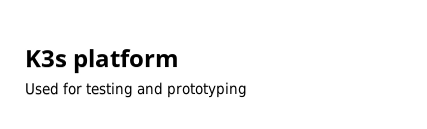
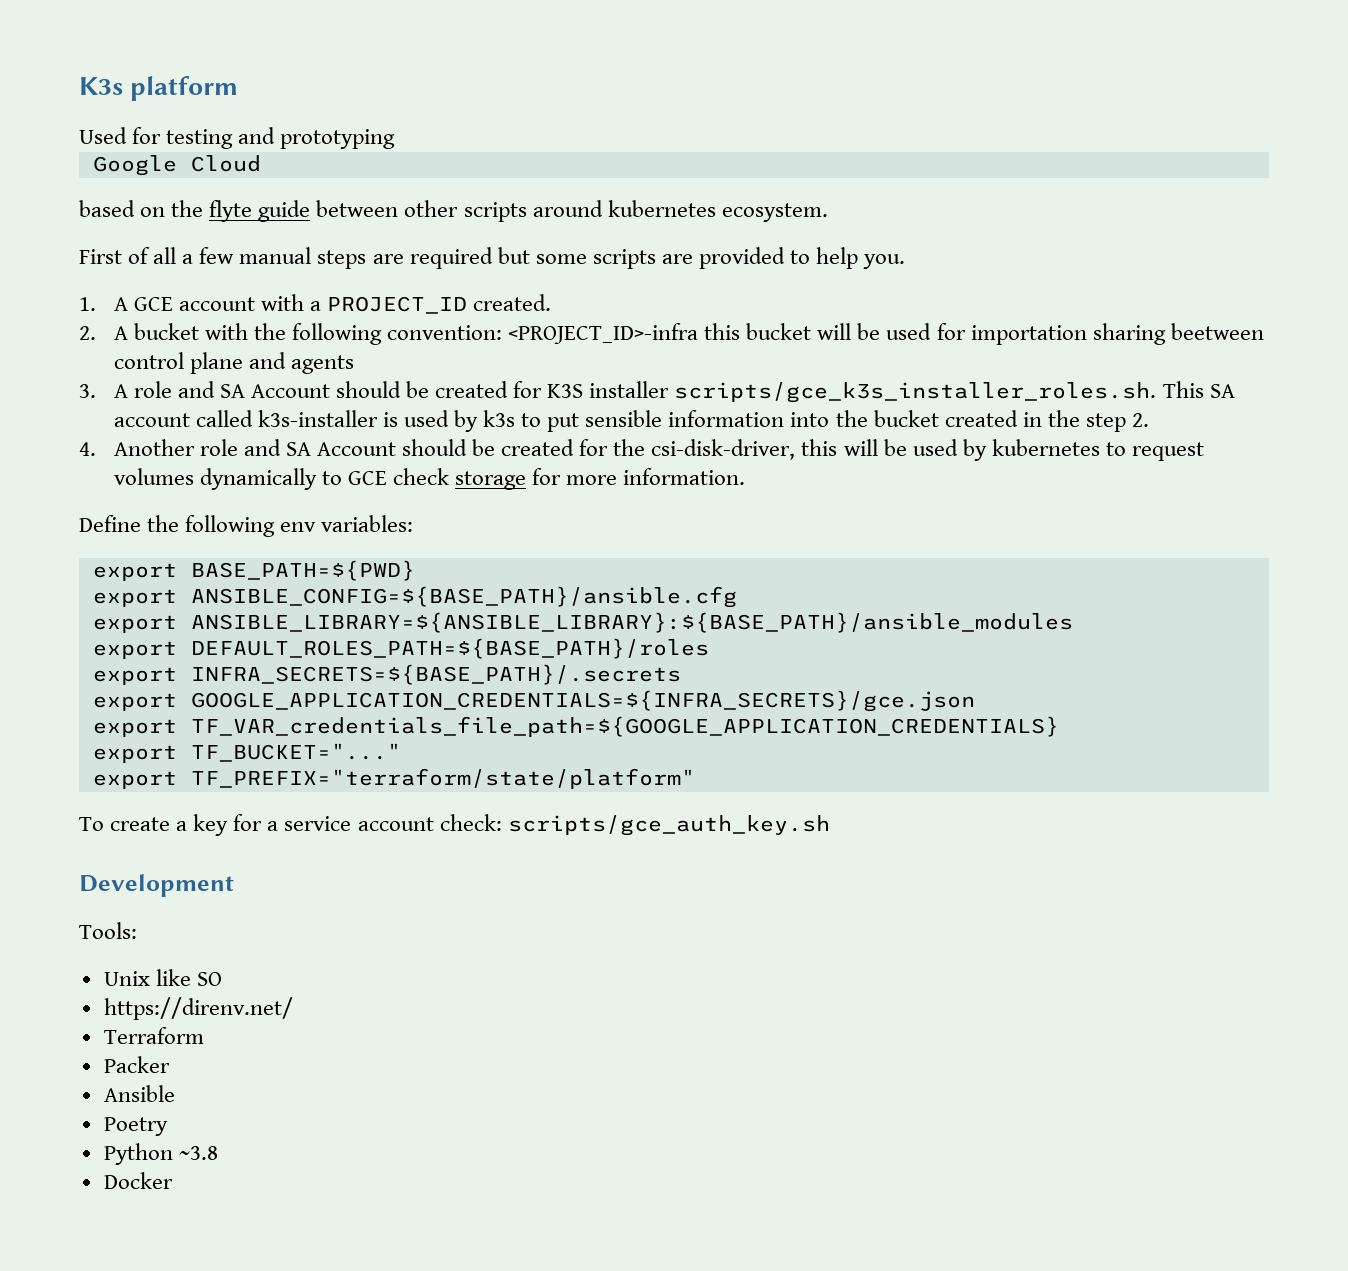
(249, 90) none -> [92,155,261,176] [79,200,828,222] [79,247,906,269] [79,294,552,314] [79,323,1264,345] [113,352,354,374] [79,381,1235,403] [113,410,1149,432] [79,439,1204,461] [113,468,746,490] [79,515,414,537] [92,560,415,581] [92,586,737,608] [92,612,1073,633] [92,638,709,659] [92,664,681,685] [92,690,975,712] [92,716,1059,737] [92,743,401,763] [92,768,695,789] [79,814,830,836] [79,874,234,897] [79,922,137,939] [103,969,222,986] [103,997,293,1020] [103,1027,204,1044] [103,1056,170,1073] [103,1085,175,1102] [103,1117,168,1136] [103,1143,218,1165] [103,1172,173,1189] // Google Cloud // based on the flyte guide between other scripts around kubernetes ecosystem. // First of all a few manual steps are required but some scripts are provided to help you. // 1. A GCE account with a PROJECT_ID created. // 2. A bucket with the following convention: <PROJECT_ID>-infra this bucket will be used for importation sharing beetween control plane and agents // 3. A role and SA Account should be created for K3S installer scripts/gce_k3s_installer_roles.sh. This SA account called k3s-installer is used by k3s to put sensible information into the bucket created in the step 2. // 4. Another role and SA Account should be created for the csi-disk-driver, this will be used by kubernetes to request volumes dynamically to GCE check storage for more information. // Define the following env variables: // export BASE_PATH=${PWD} // export ANSIBLE_CONFIG=${BASE_PATH}/ansible.cfg // export ANSIBLE_LIBRARY=${ANSIBLE_LIBRARY}:${BASE_PATH}/ansible_modules // export DEFAULT_ROLES_PATH=${BASE_PATH}/roles // export INFRA_SECRETS=${BASE_PATH}/.secrets // export GOOGLE_APPLICATION_CREDENTIALS=${INFRA_SECRETS}/gce.json // export TF_VAR_credentials_file_path=${GOOGLE_APPLICATION_CREDENTIALS} // export TF_BUCKET="..." // export TF_PREFIX="terraform/state/platform" // To create a key for a service account check: scripts/gce_auth_key.sh // Development // Tools: // Unix like SO // https://direnv.net/ // Terraform // Packer // Ansible // Poetry // Python ~3.8 // Docker

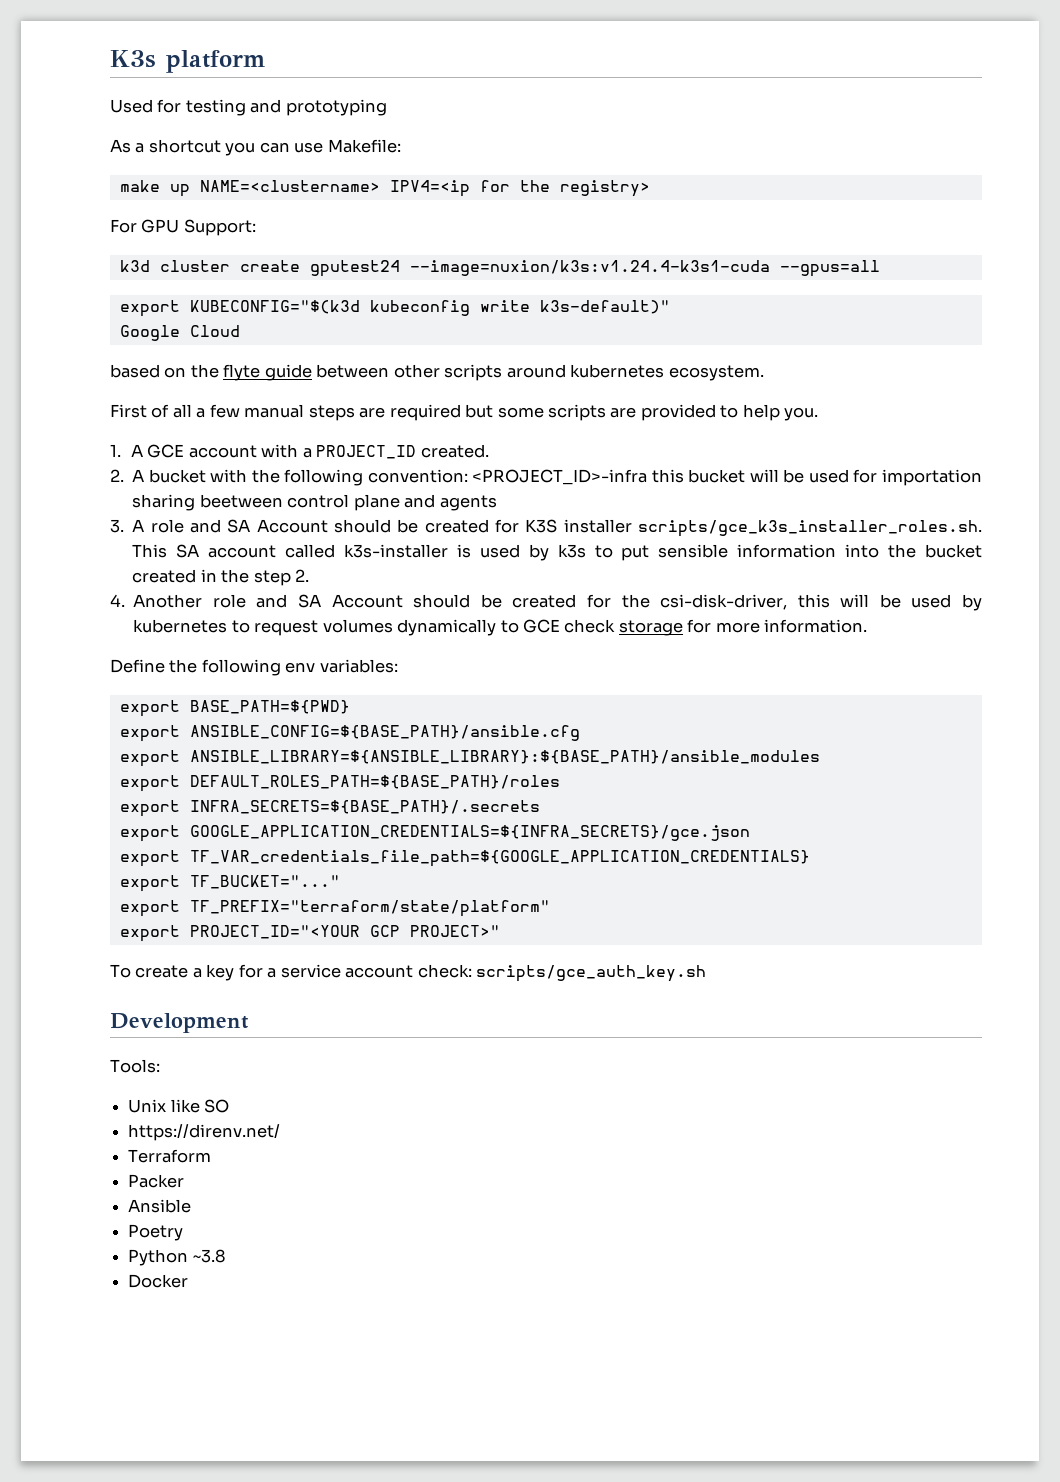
(396, 139) none -> [110,139,401,156] [119,180,650,197] [110,219,256,236] [119,260,880,277] [119,300,670,317] // As a shortcut you can use Makefile: // make up NAME=<clustername> IPV4=<ip for the registry> // For GPU Support: // k3d cluster create gputest24 --image=nuxion/k3s:v1.24.4-k3s1-cuda --gpus=all // export KUBECONFIG="$(k3d kubeconfig write k3s-default)"
(695, 778) none -> [119,925,500,942] // export PROJECT_ID="<YOUR GCP PROJECT>"

